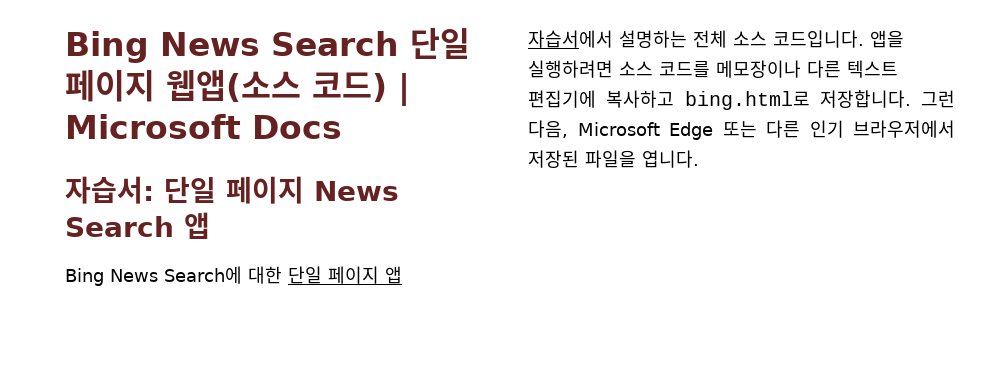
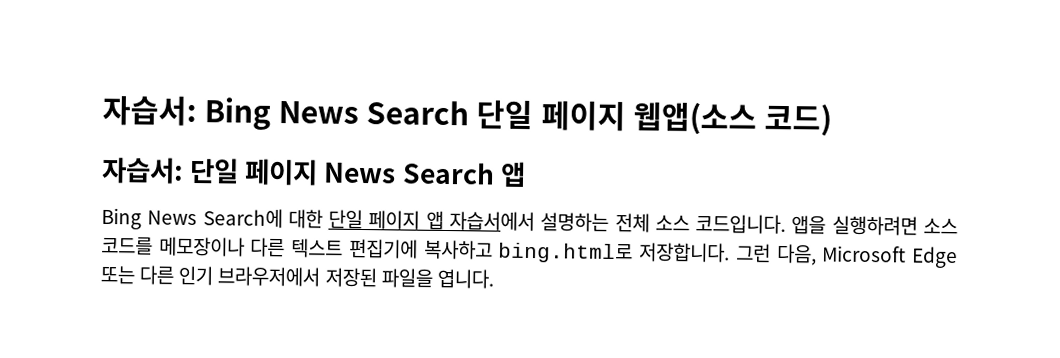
(65, 47) none -> [102,94,197,127] 자습서:
[398,73,410,106] [65,114,342,139] | Microsoft Docs -> (832, 120) none

